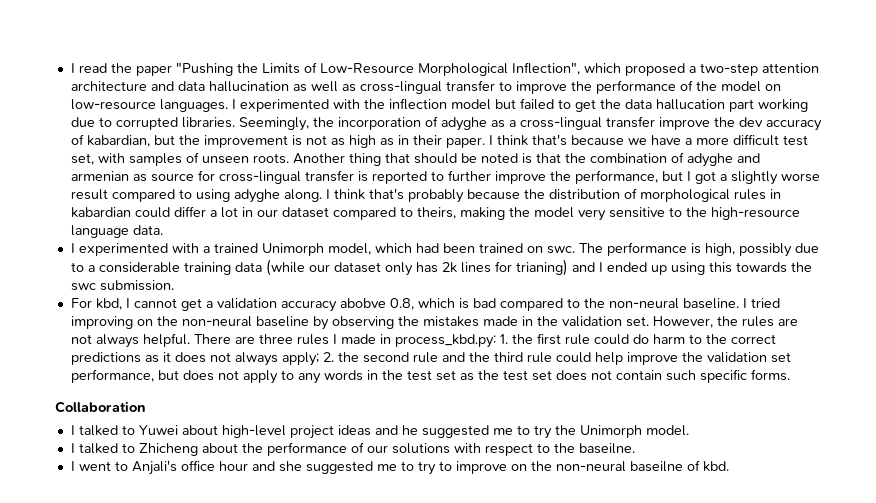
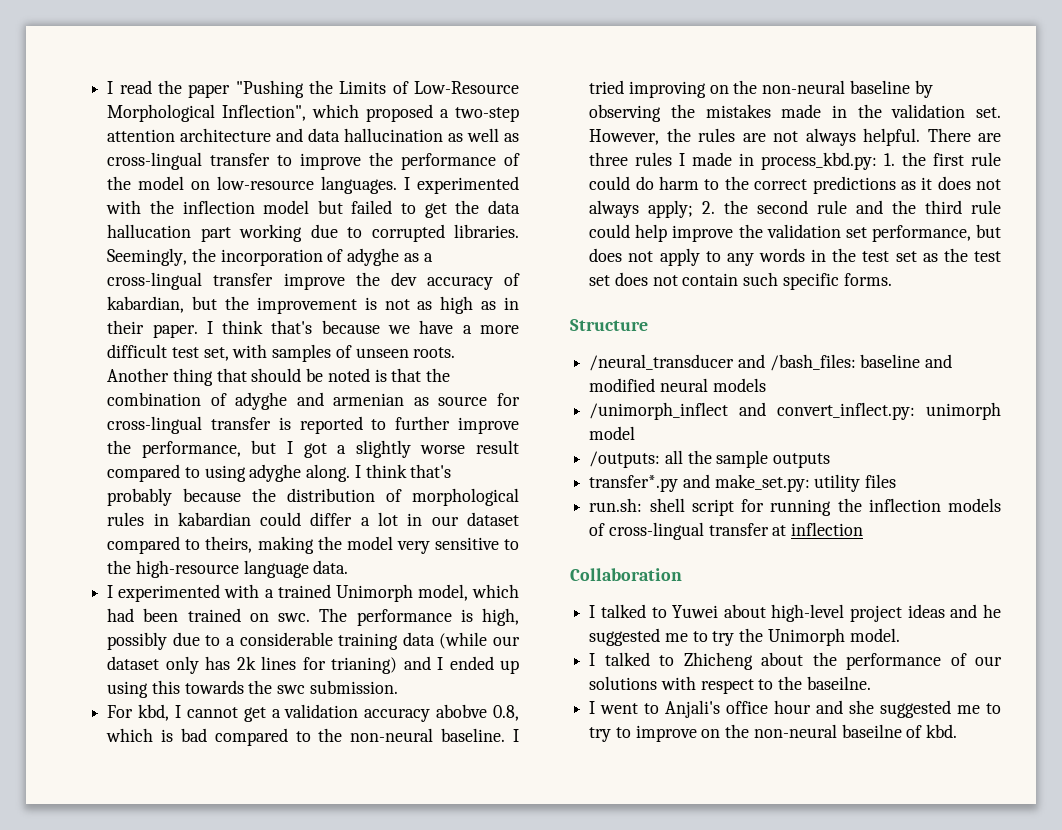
(790, 375) none -> [570,319,648,331] [589,354,953,371] [589,378,766,392] [589,402,1001,420] [589,426,636,440] [589,450,831,468] [589,474,897,492] [589,498,1001,516] [589,522,864,540] // Structure // /neural_transducer and /bash_files: baseline and modified neural models // /unimorph_inflect and convert_inflect.py: unimorph model // /outputs: all the sample outputs // transfer*.py and make_set.py: utility files // run.sh: shell script for running the inflection models of cross-lingual transfer at inflection

